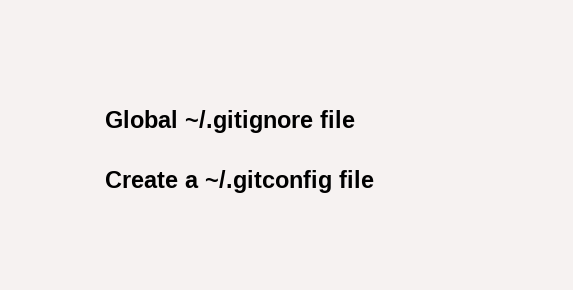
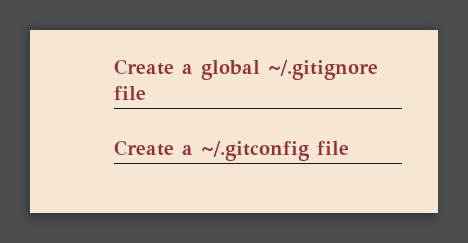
[105,110,178,128] Global -> [114,59,260,80] Create a global

